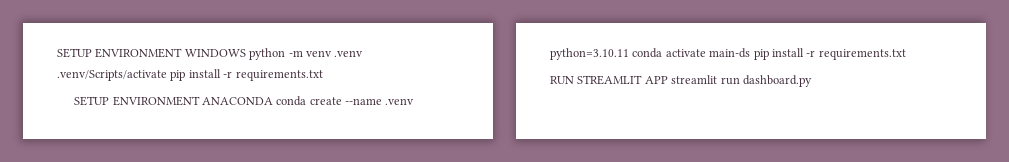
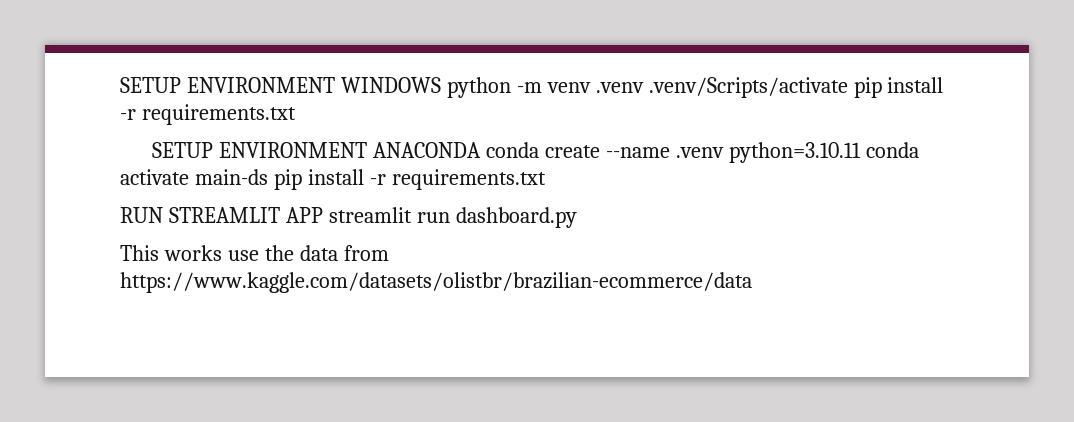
(812, 81) none -> [120,245,389,261] [120,272,752,293] // This works use the data from https://www.kaggle.com/datasets/olistbr/brazilian-ecommerce/data

